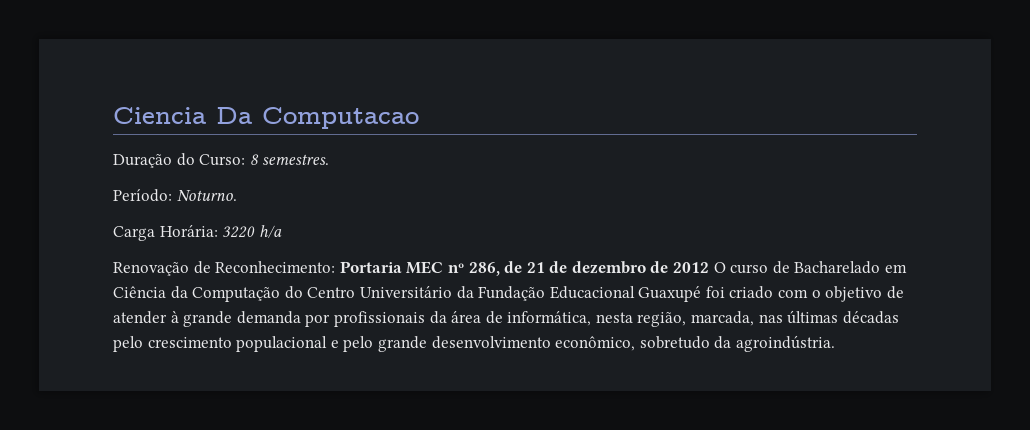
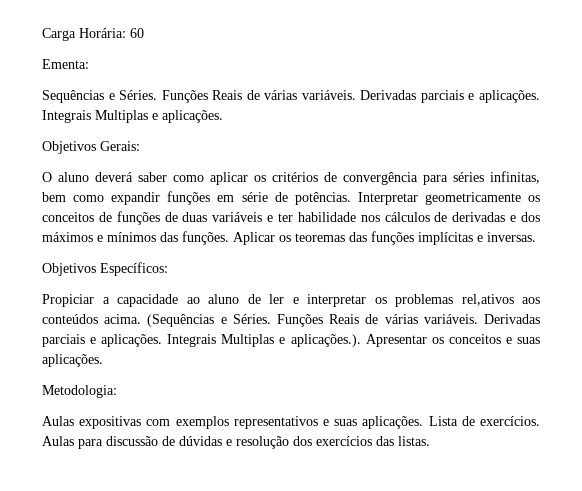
[113,107,419,129] [113,153,330,168] [113,189,237,202] [113,225,282,241] [113,261,908,276] [113,286,904,302] [113,310,899,327] [113,335,835,352] Ciencia Da Computacao // Duração do Curso: 8 semestres. // Período: Noturno. // Carga Horária: 3220 h/a // Renovação de Reconhecimento: Portaria MEC nº 286, de 21 de dezembro de 2012 O curso de Bacharelado em Ciência da Computação do Centro Universitário da Fundação Educacional Guaxupé foi criado com o objetivo de atender à grande demanda por profissionais da área de informática, nesta região, marcada, nas últimas décadas pelo crescimento populacional e pelo grande desenvolvimento econômico, sobretudo da agroindústria. -> [42,28,144,41] [42,59,89,69] [42,90,540,103] [42,110,223,123] [42,141,140,154] [42,171,540,185] [42,191,540,205] [42,211,540,225] [42,231,536,245] [42,262,168,276] [42,294,540,307] [42,314,540,327] [42,334,540,347] [42,354,103,367] [42,385,117,398] [42,416,540,429] [42,436,430,449] Carga Horária: 60 // Ementa: // Sequências e Séries. Funções Reais de várias variáveis. Derivadas parciais e aplicações. Integrais Multiplas e aplicações. // Objetivos Gerais: // O aluno deverá saber como aplicar os critérios de convergência para séries infinitas, bem como expandir funções em série de potências. Interpretar geometricamente os conceitos de funções de duas variáveis e ter habilidade nos cálculos de derivadas e dos máximos e mínimos das funções. Aplicar os teoremas das funções implícitas e inversas. // Objetivos Específicos: // Propiciar a capacidade ao aluno de ler e interpretar os problemas rel,ativos aos conteúdos acima. (Sequências e Séries. Funções Reais de várias variáveis. Derivadas parciais e aplicações. Integrais Multiplas e aplicações.). Apresentar os conceitos e suas aplicações. // Metodologia: // Aulas expositivas com exemplos representativos e suas aplicações. Lista de exercícios. Aulas para discussão de dúvidas e resolução dos exercícios das listas.

